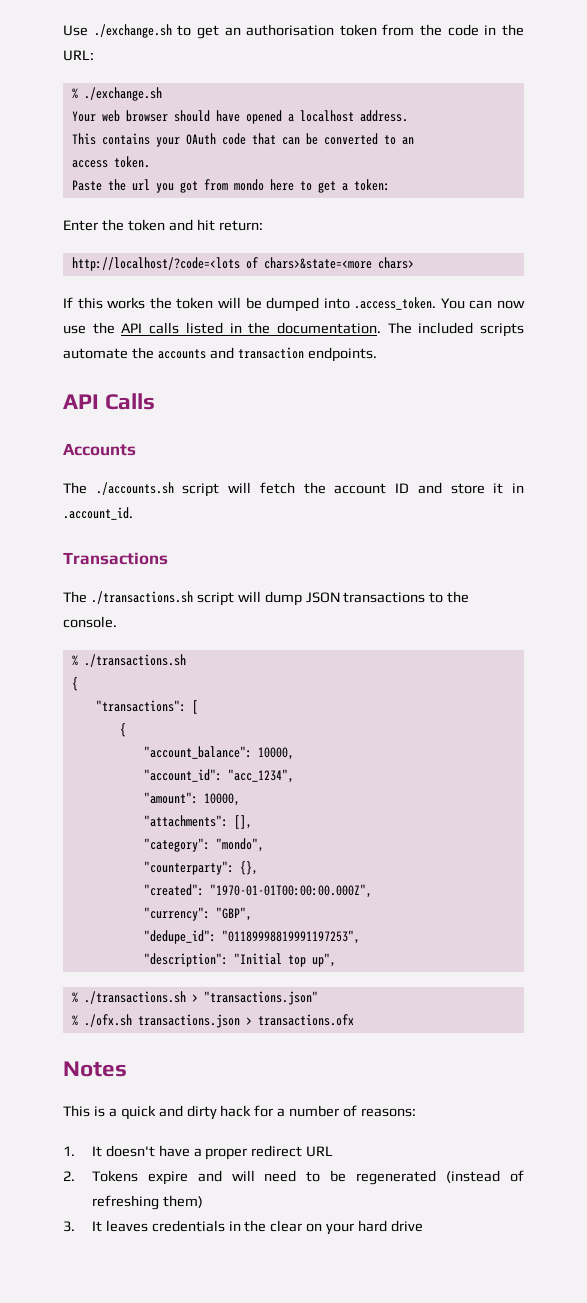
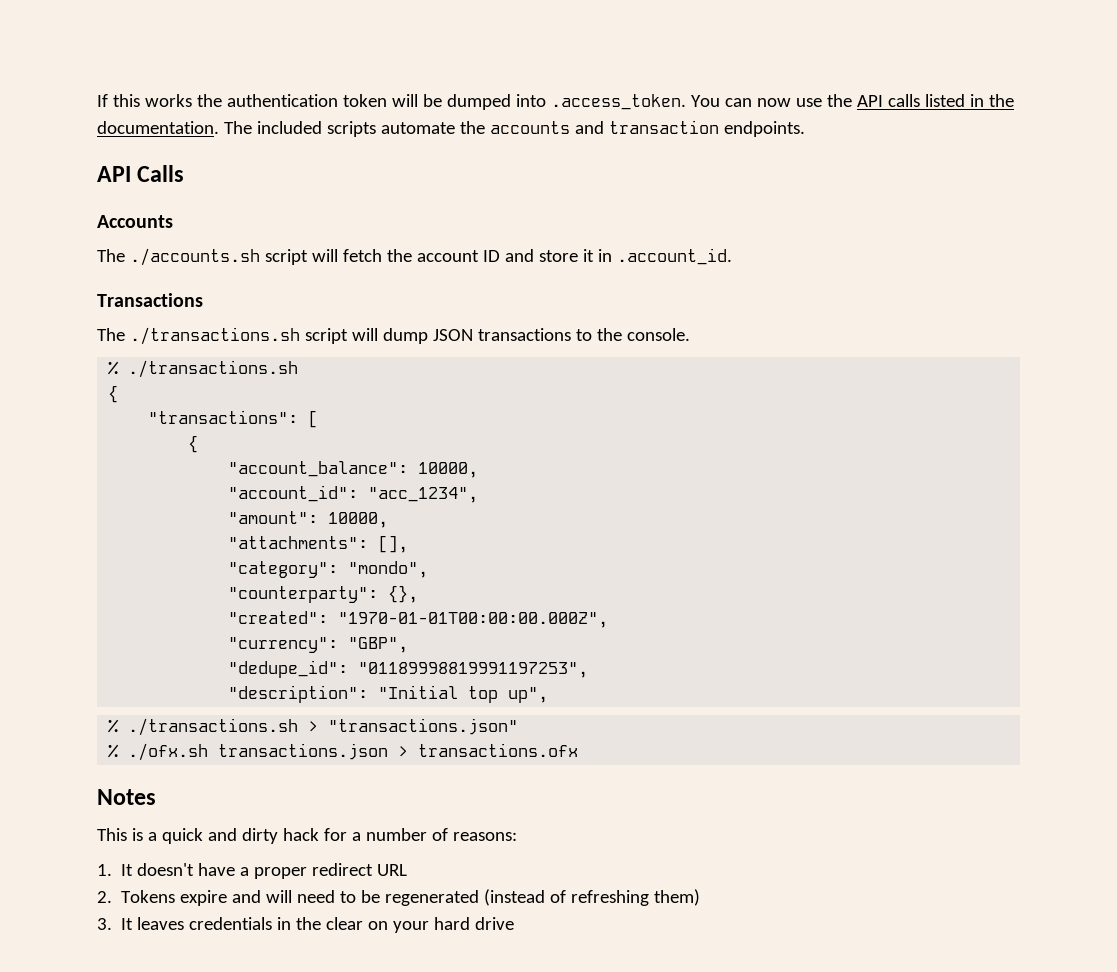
[63,24,524,39] [63,50,94,61] [71,87,162,101] [71,110,408,124] [71,133,414,147] [71,156,150,168] [71,179,390,193] [63,219,263,231] [71,257,414,271] Use ./exchange.sh to get an authorisation token from the code in the URL: // % ./exchange.sh // Your web browser should have opened a localhost address. // This contains your OAuth code that can be converted to an // access token. // Paste the url you got from mondo here to get a token: // Enter the token and hit return: // http://localhost/?code=<lots of chars>&state=<more chars> // -> (97, 100) none
(172, 303) none -> [226,94,338,107] authentication

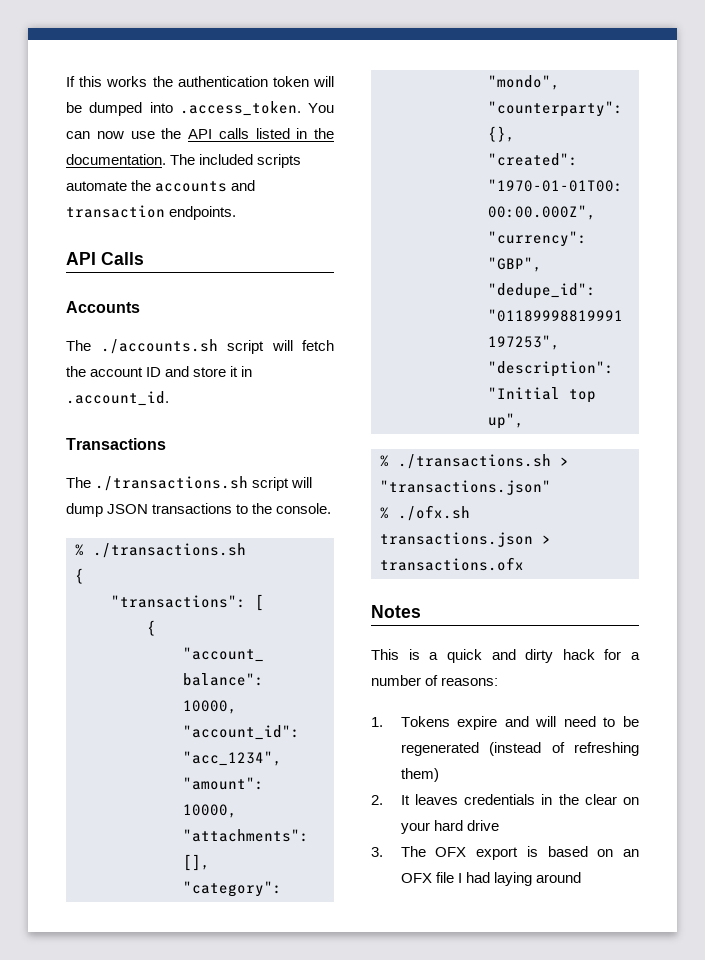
[121,863,408,879] [97,891,112,903] It doesn't have a proper redirect URL // 2. -> (383, 722) none
[97,918,112,930] 3. -> [371,795,383,805] 2.
(515, 923) none -> [371,846,639,860] [400,872,581,886] // 3. The OFX export is based on an OFX file I had laying around

